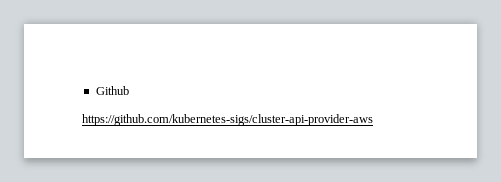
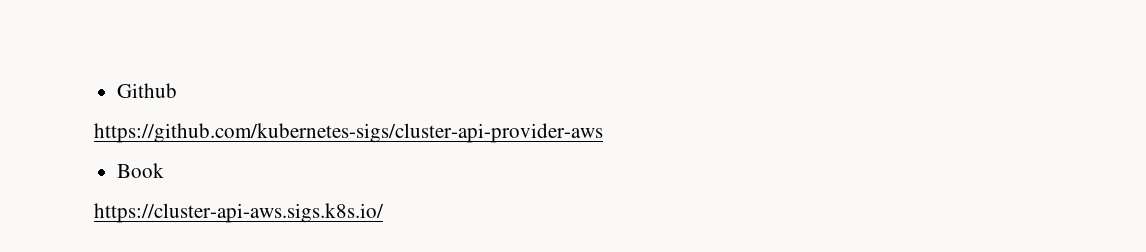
(373, 120) none -> [117,163,165,178] [94,203,384,223] // Book // https://cluster-api-aws.sigs.k8s.io/

